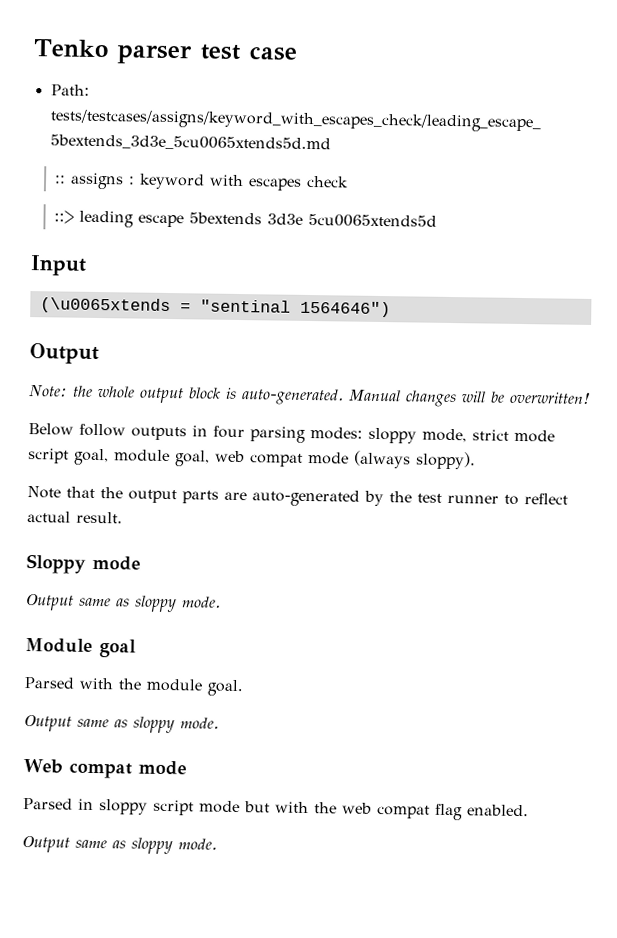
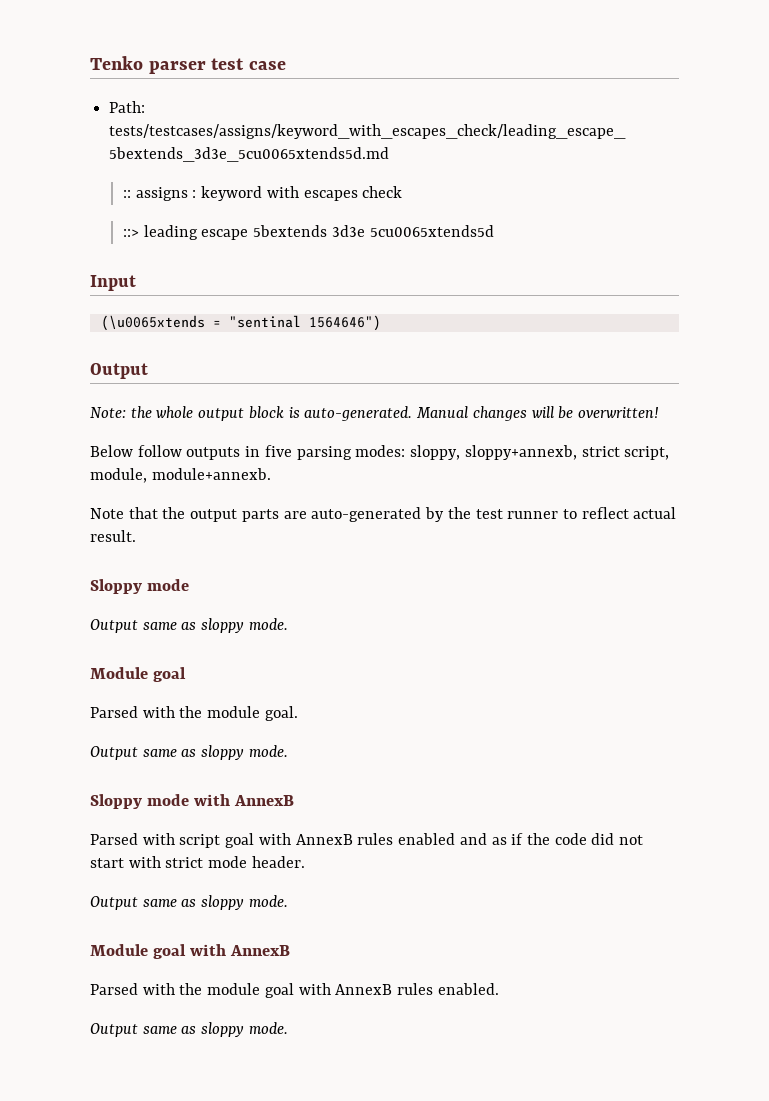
[213,425,245,439] four -> [264,445,292,457] five
[368,427,555,444] [28,448,476,470] sloppy mode, strict mode script goal, module goal, web compat mode (always sloppy). -> [410,445,670,460] [90,468,271,483] sloppy, sloppy+annexb, strict script, module, module+annexb.
[23,759,187,779] [23,798,463,821] Web compat mode // Parsed in sloppy script mode but with the web compat flag -> [90,794,294,809] [90,833,644,848] [90,856,305,868] [90,895,288,910] [90,944,290,959] [90,983,434,998] Sloppy mode with AnnexB // Parsed with script goal with AnnexB rules enabled and as if the code did not start with strict mode header. // Output same as sloppy mode. // Module goal with AnnexB // Parsed with the module goal with AnnexB rules

